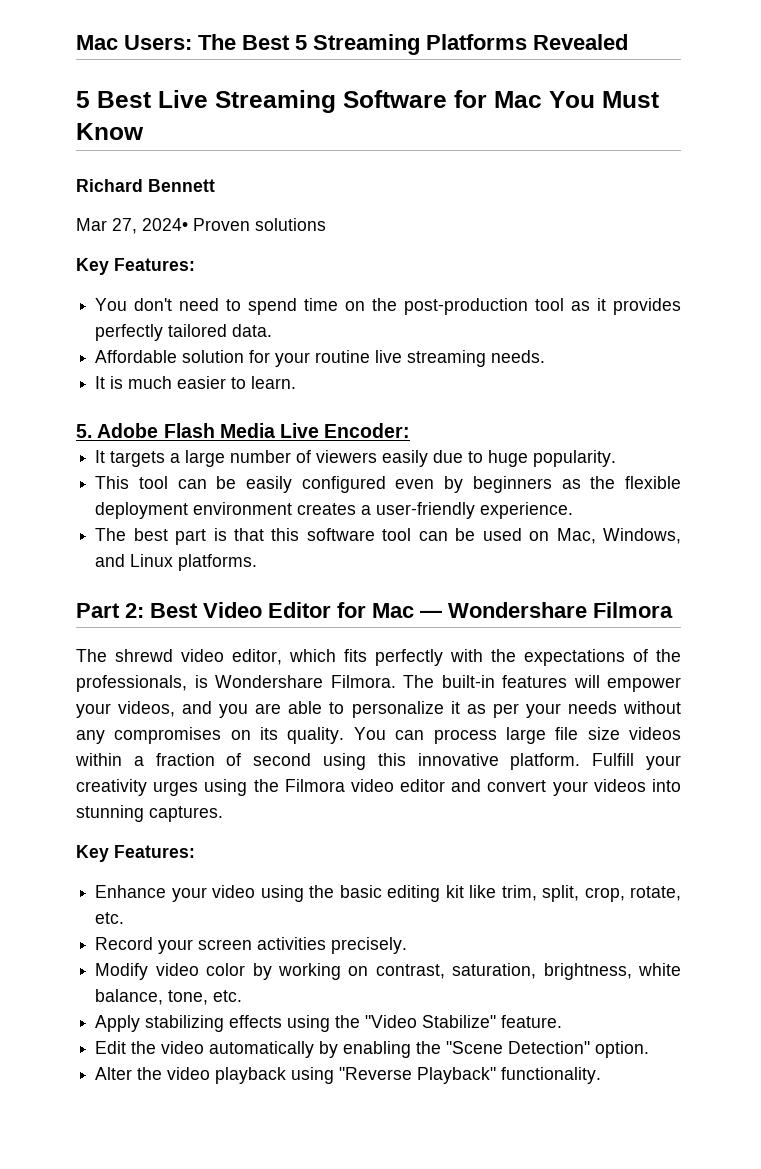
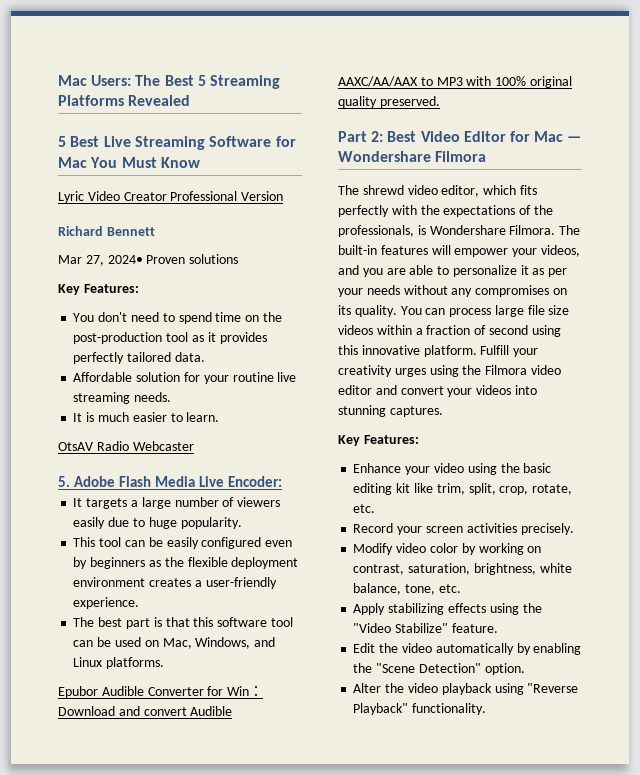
(144, 131) none -> [58,191,284,203] // Lyric Video Creator Professional Version
(297, 382) none -> [58,441,194,451] // OtsAV Radio Webcaster
(258, 562) none -> [58,686,264,698] [58,706,233,716] [338,76,572,88] [338,96,440,108] // Epubor Audible Converter for Win：Download and convert Audible AAXC/AA/AAX to MP3 with 100% original quality preserved.

